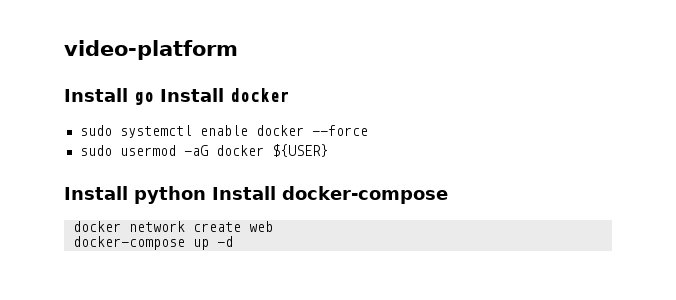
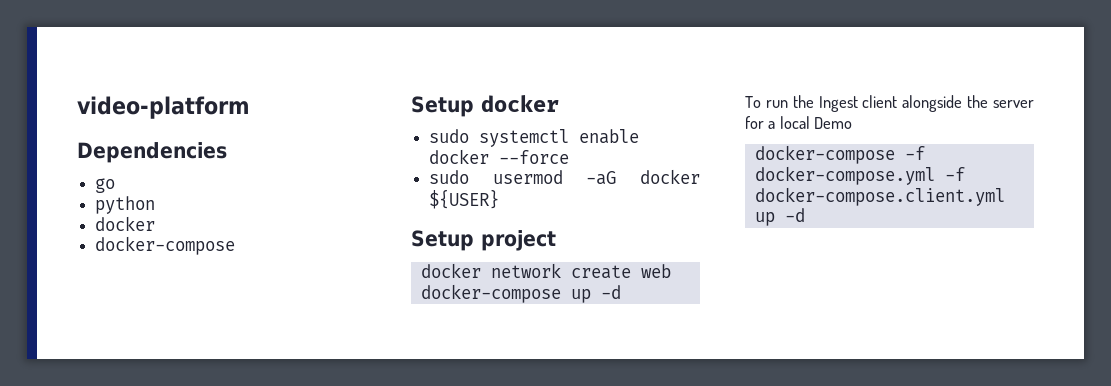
[64,88,128,102] Install -> [77,142,227,163] Dependencies //
[160,88,224,102] Install -> [95,196,156,214] [95,216,156,231] [95,236,236,255] [411,96,474,117] // python // docker // docker-compose // Setup
[64,186,448,204] Install python Install docker-compose -> [411,230,556,251] Setup project
(233, 241) none -> [745,95,1034,112] [745,116,853,129] [754,145,925,164] [754,166,965,185] [754,187,1005,206] [754,208,805,226] // To run the Ingest client alongside the server for a local Demo // docker-compose -f docker-compose.yml -f docker-compose.client.yml up -d

